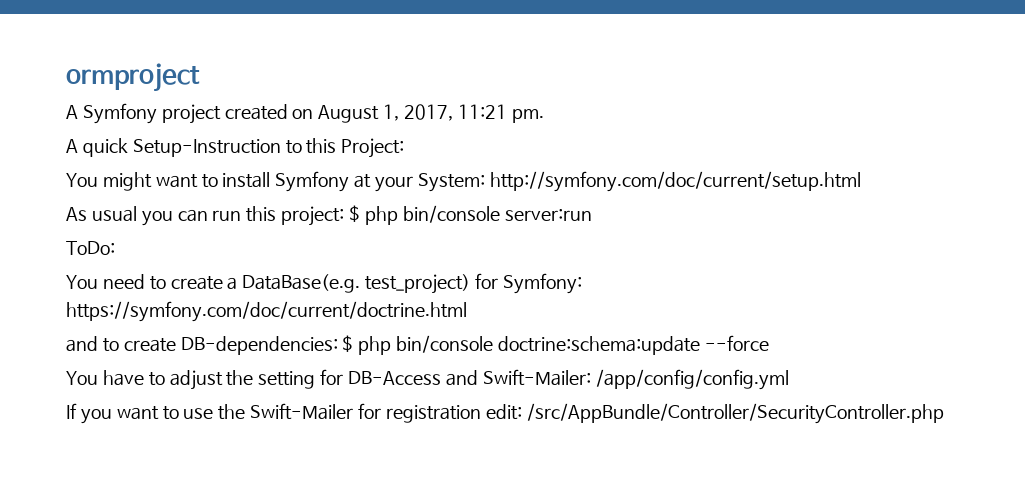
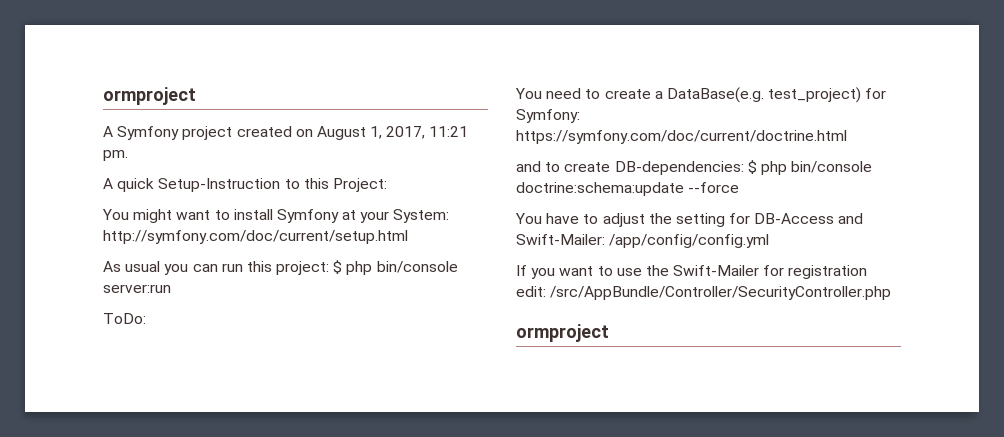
(944, 413) none -> [516,324,609,342] // ormproject

